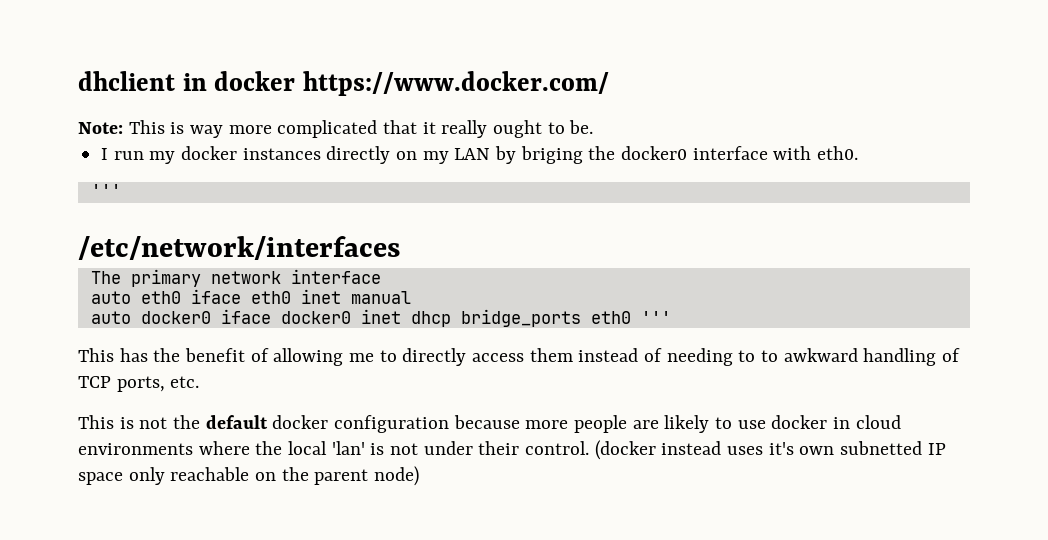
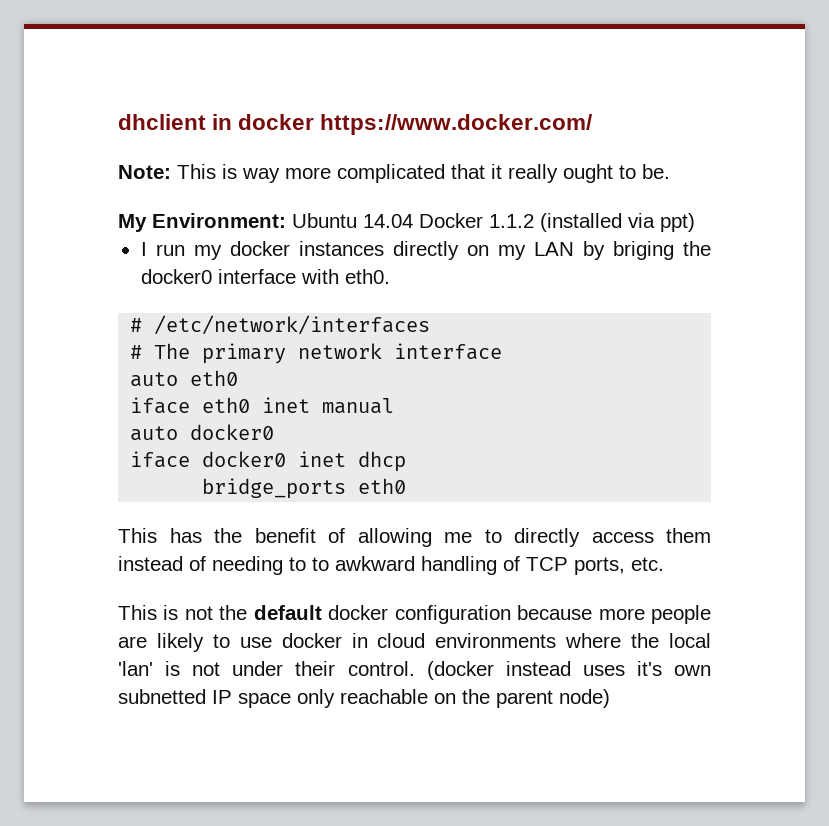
(594, 127) none -> [118,213,695,232] // My Environment: Ubuntu 14.04 Docker 1.1.2 (installed via ppt)
[90,184,121,197] ''' // -> [130,318,143,332] #
(400, 248) none -> [130,345,143,359] #
(181, 297) none -> (239, 378) //
(211, 317) none -> (275, 432) //
(451, 319) none -> (407, 461) //
[640,311,671,324] ''' -> (407, 486) none

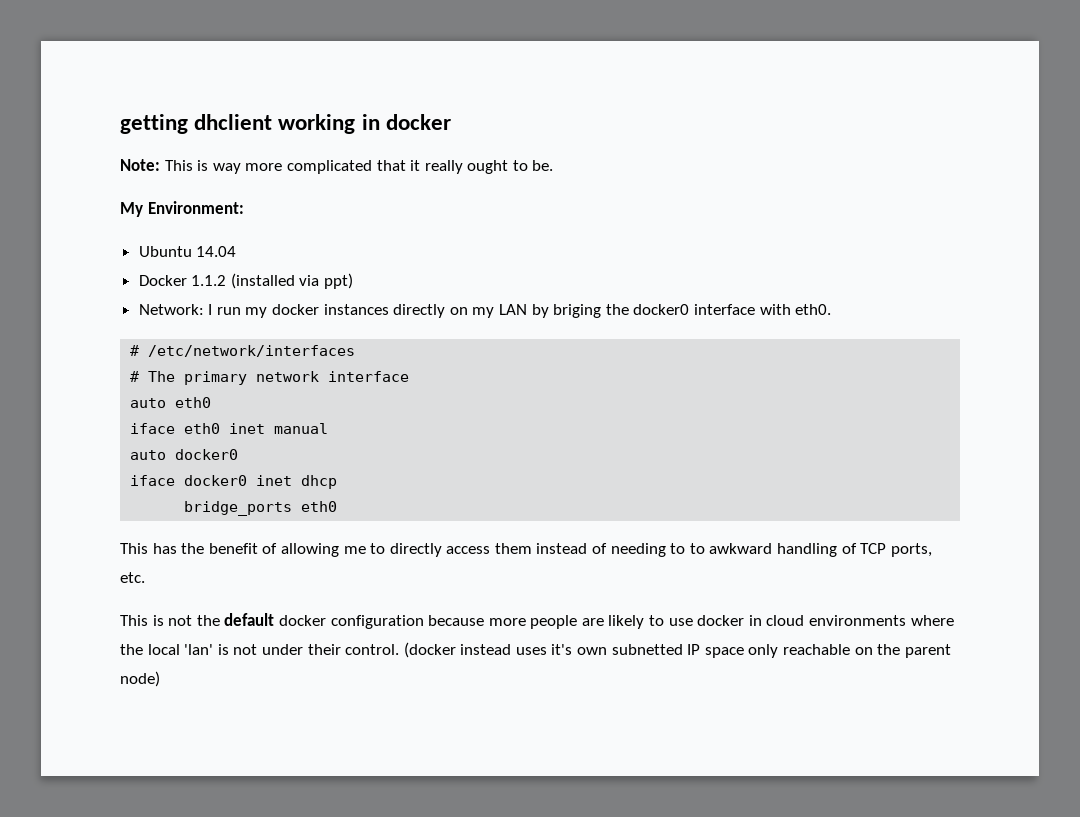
[118,114,206,130] dhclient -> [120,114,356,134] getting dhclient working
[320,114,594,135] https://www.docker.com/ -> (451, 122) none
(286, 220) none -> (244, 207) //
(413, 221) none -> (237, 251) //
(695, 222) none -> [138,304,204,315] Network:

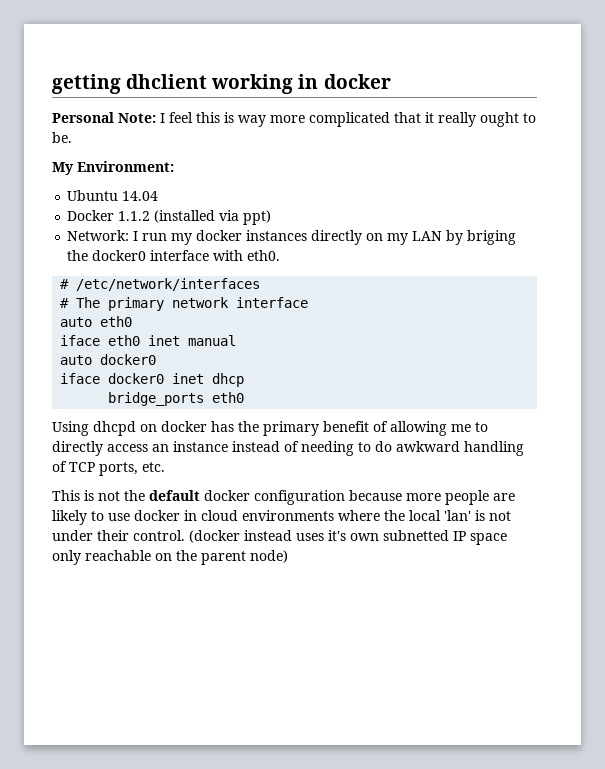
[120,159,193,171] Note: This -> [52,112,220,123] Personal Note: I feel this
[120,543,148,554] This -> [52,421,207,436] Using dhcpd on docker
(205, 548) none -> [263,421,319,436] primary
[494,543,532,554] them -> [152,441,228,452] an instance
[689,543,705,554] to -> [375,441,392,452] do

